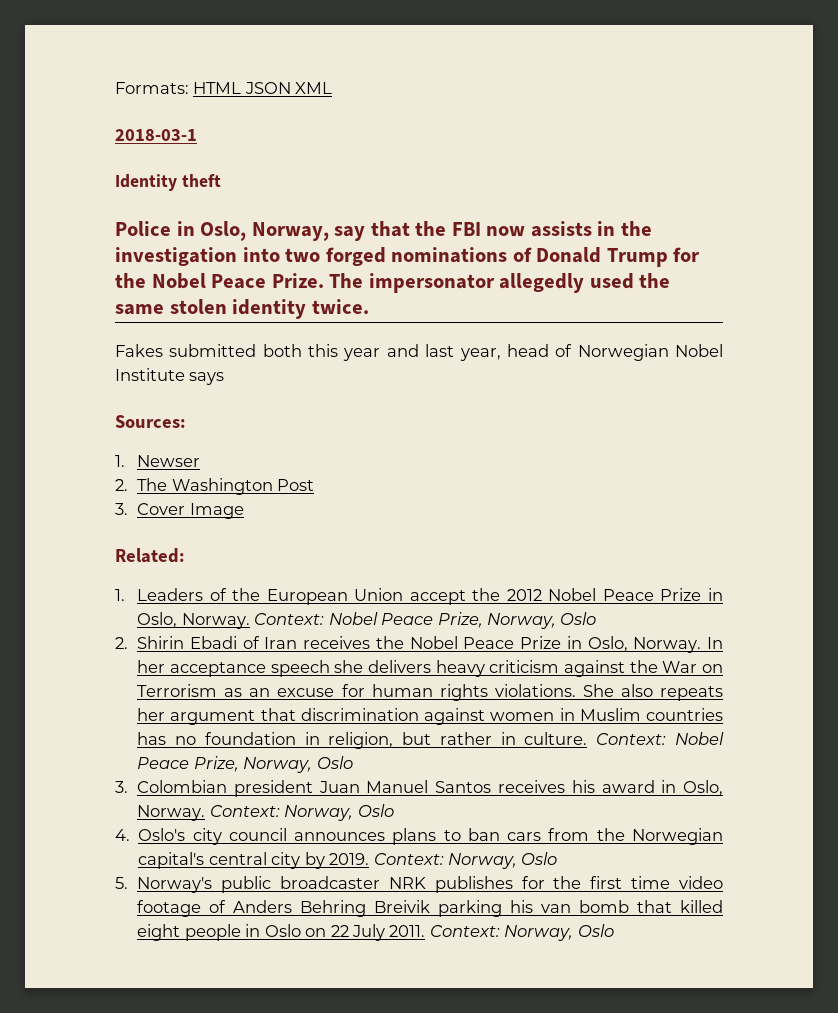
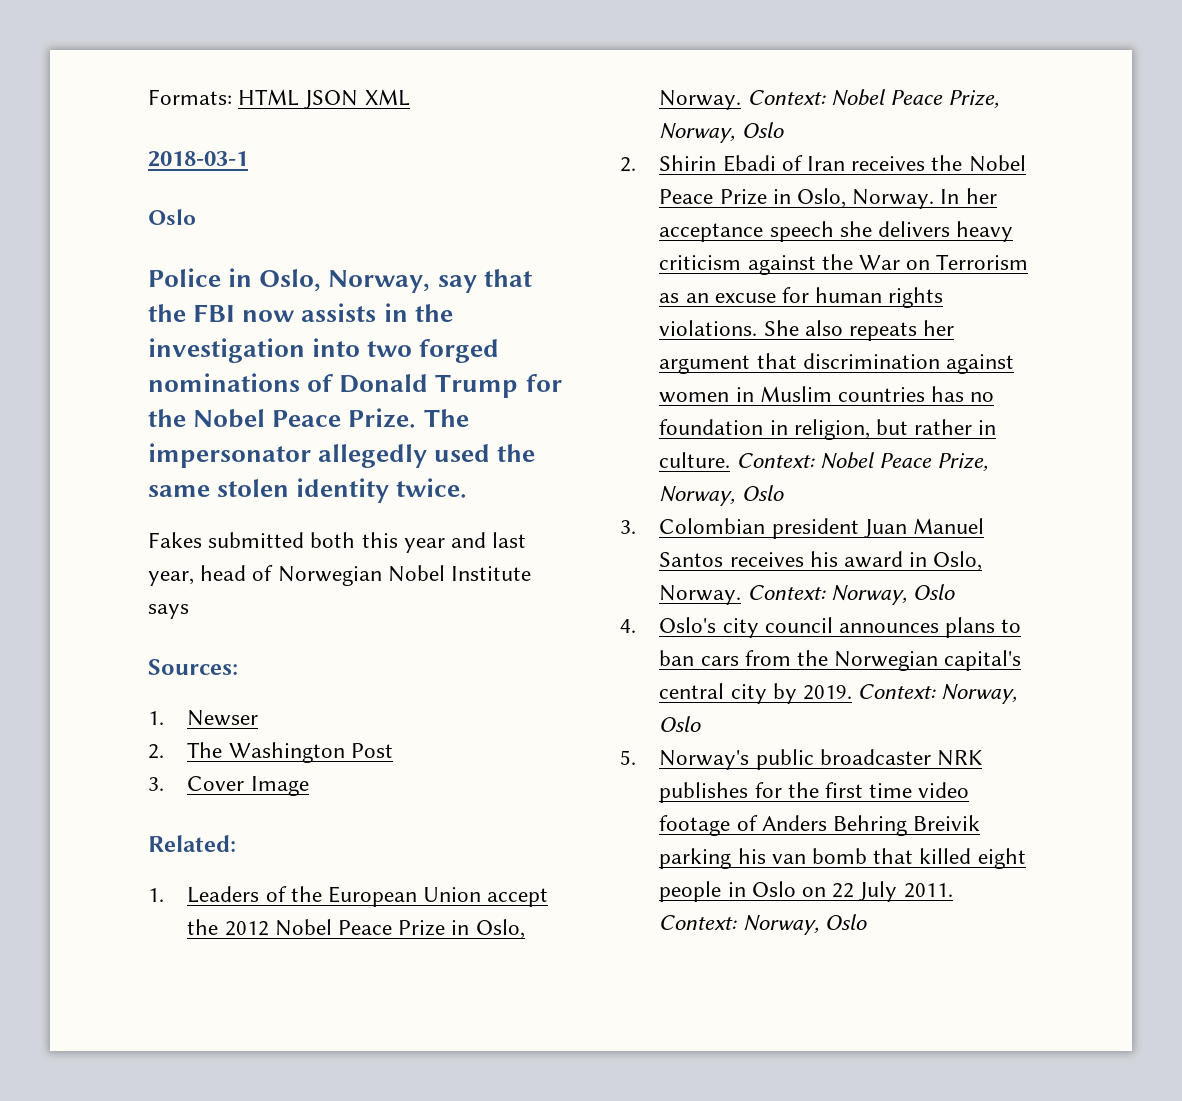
[115,174,221,191] Identity theft -> [148,209,196,225] Oslo

